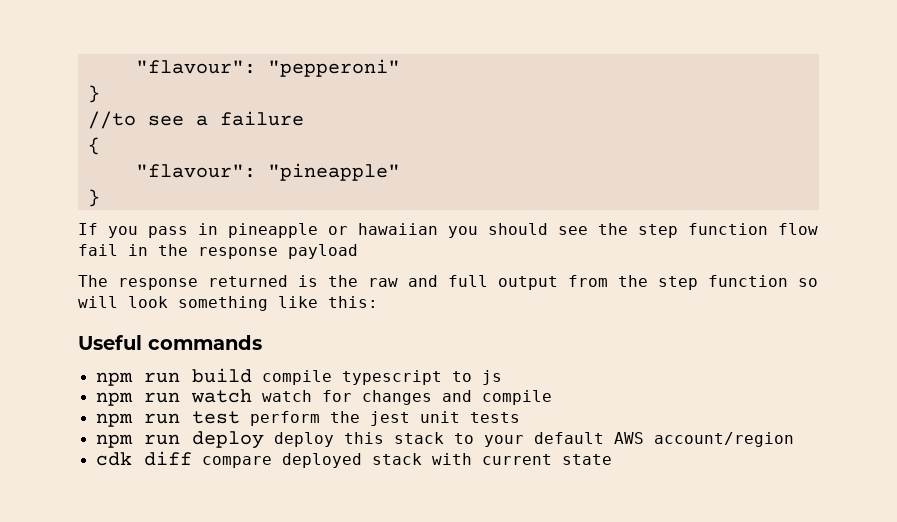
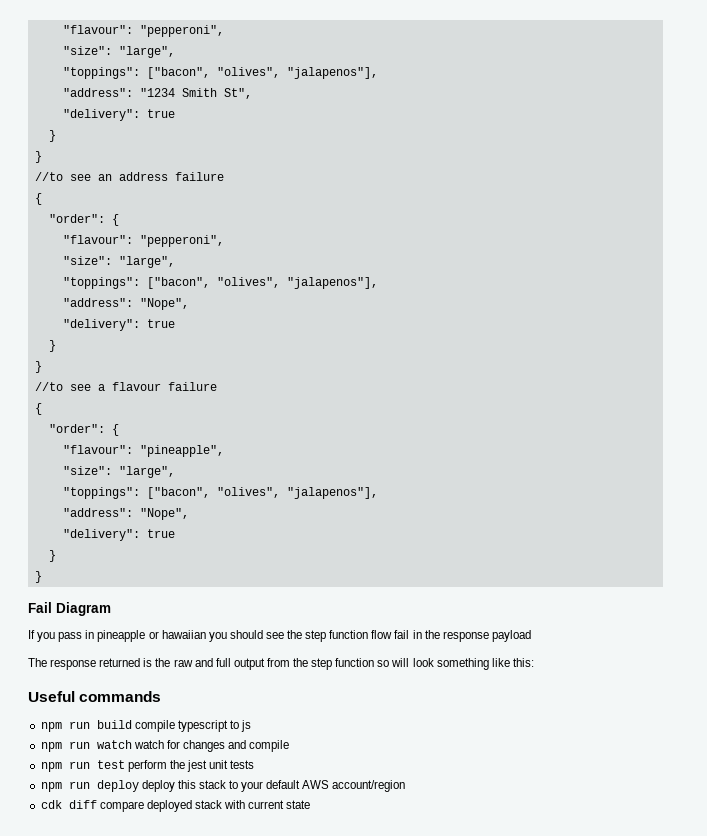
[135,59,400,77] "flavour": "pepperoni" -> [62,25,224,37] [62,46,175,58] [62,67,378,79] [62,88,252,99] [62,109,175,121] [48,130,56,142] [34,151,42,163] [34,172,224,181] [34,193,42,205] [48,214,119,226] [62,235,224,247] [62,256,175,268] [62,277,378,289] [62,298,189,310] [62,319,175,331] [48,340,56,352] "flavour": "pepperoni", // "size": "large", // "toppings": ["bacon", "olives", "jalapenos"], // "address": "1234 Smith St", // "delivery": true // } // } // //to see an address failure // { // "order": { // "flavour": "pepperoni", // "size": "large", // "toppings": ["bacon", "olives", "jalapenos"], // "address": "Nope", // "delivery": true // }
[219,111,304,126] [87,137,100,155] [135,163,400,181] [87,189,100,207] failure // { // "flavour": "pineapple" // } -> [111,382,217,391] [34,403,42,415] [48,424,119,436] [62,445,224,457] [62,466,175,478] [62,487,378,499] [62,508,189,520] [62,529,175,541] [48,550,56,562] [34,571,42,583] [28,602,111,616] flavour failure // { // "order": { // "flavour": "pineapple", // "size": "large", // "toppings": ["bacon", "olives", "jalapenos"], // "address": "Nope", // "delivery": true // } // } // Fail Diagram

